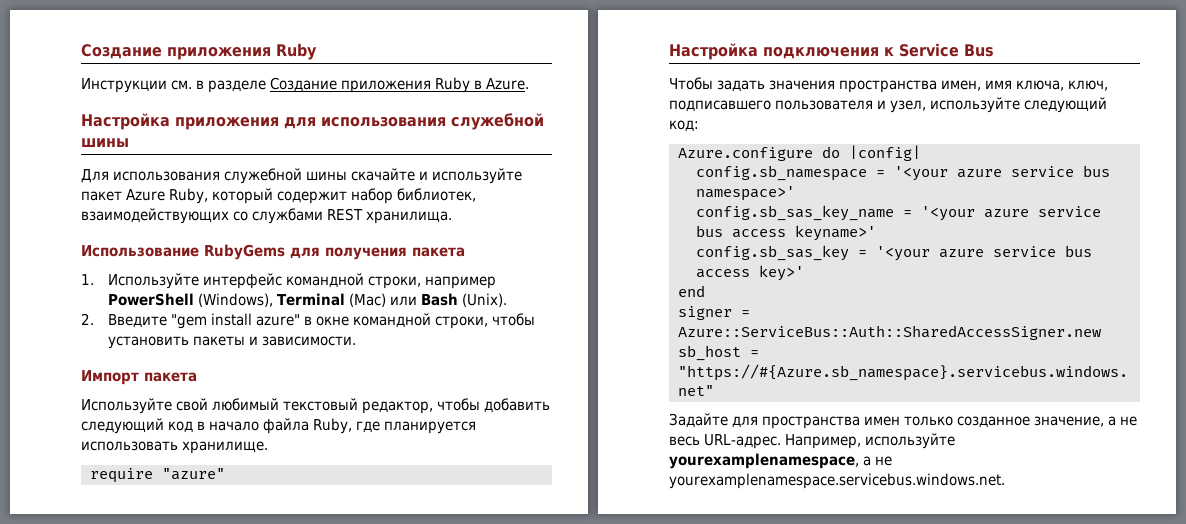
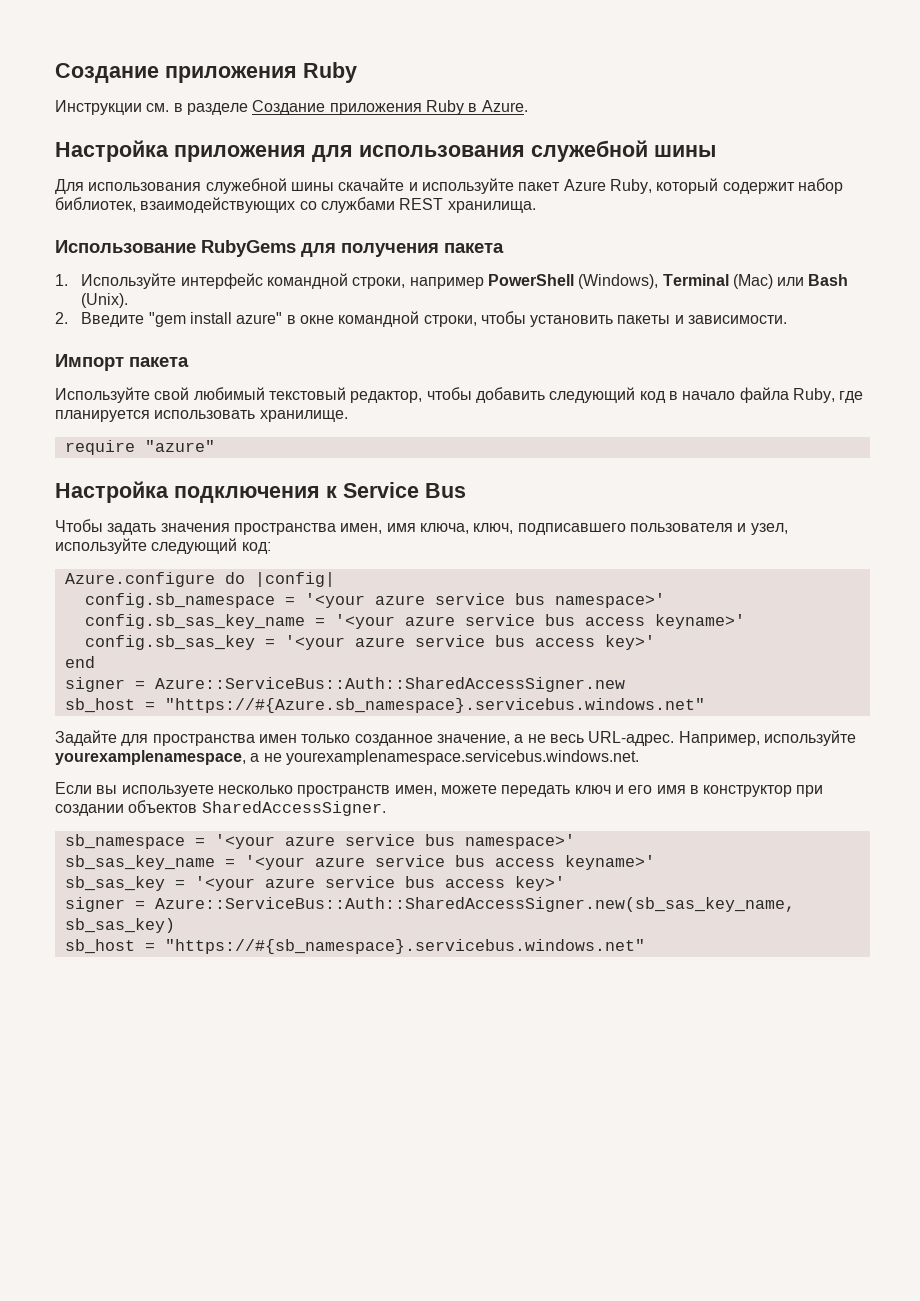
(1005, 481) none -> [55,782,824,797] [55,800,386,816] [64,834,575,849] [64,855,655,870] [64,876,565,891] [64,897,795,912] [64,918,175,933] [64,939,645,954] // Если вы используете несколько пространств имен, можете передать ключ и его имя в конструктор при создании объектов SharedAccessSigner. // sb_namespace = '<your azure service bus namespace>' // sb_sas_key_name = '<your azure service bus access keyname>' // sb_sas_key = '<your azure service bus access key>' // signer = Azure::ServiceBus::Auth::SharedAccessSigner.new(sb_sas_key_name, sb_sas_key) // sb_host = "https://#{sb_namespace}.servicebus.windows.net"

